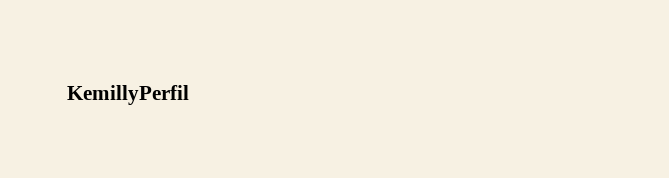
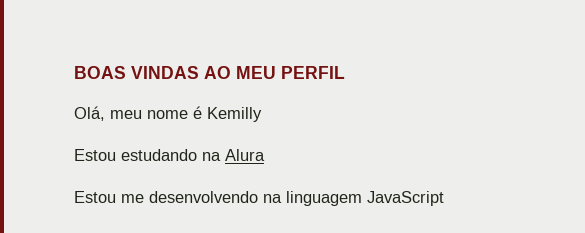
[67,85,189,105] KemillyPerfil -> [74,66,345,79] [74,106,262,122] [74,149,265,161] [74,191,444,206] BOAS VINDAS AO MEU PERFIL // Olá, meu nome é Kemilly // Estou estudando na Alura // Estou me desenvolvendo na linguagem JavaScript

